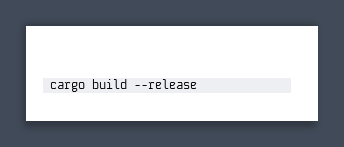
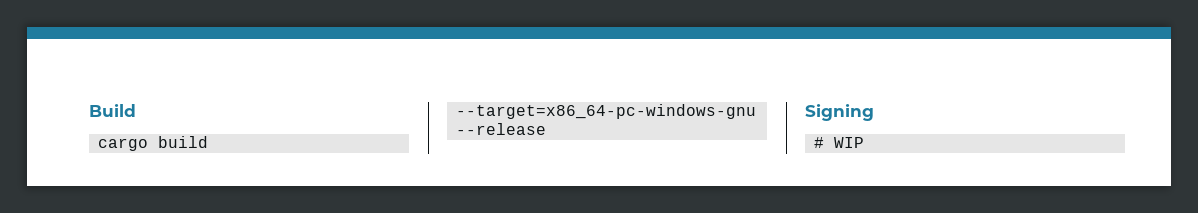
(49, 87) none -> [89,104,136,117] Build //
(127, 84) none -> [456,104,756,119] --target=x86_64-pc-windows-gnu
(197, 84) none -> [805,104,874,121] [814,137,864,148] // Signing // # WIP

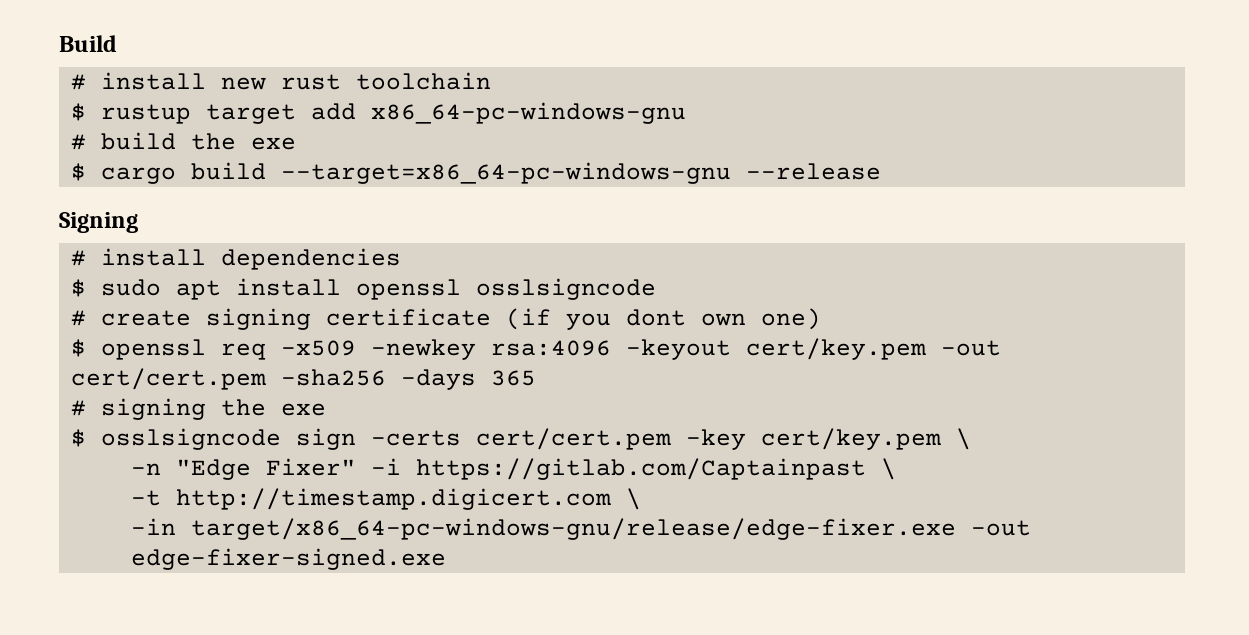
(136, 110) none -> [71,72,492,90] [71,102,687,124] [71,132,297,150] [71,163,87,181] # install new rust toolchain // $ rustup target add x86_64-pc-windows-gnu // # build the exe // $
[834,137,864,148] WIP -> [101,248,402,270] [71,278,657,300] [71,308,822,330] [71,338,1002,360] [71,368,537,390] [71,398,327,420] [71,428,972,450] [131,458,897,480] [131,488,642,510] [131,518,1032,540] [131,548,447,570] install dependencies // $ sudo apt install openssl osslsigncode // # create signing certificate (if you dont own one) // $ openssl req -x509 -newkey rsa:4096 -keyout cert/key.pem -out cert/cert.pem -sha256 -days 365 // # signing the exe // $ osslsigncode sign -certs cert/cert.pem -key cert/key.pem \ // -n "Edge Fixer" -i https://gitlab.com/Captainpast \ // -t http://timestamp.digicert.com \ // -in target/x86_64-pc-windows-gnu/release/edge-fixer.exe -out edge-fixer-signed.exe

